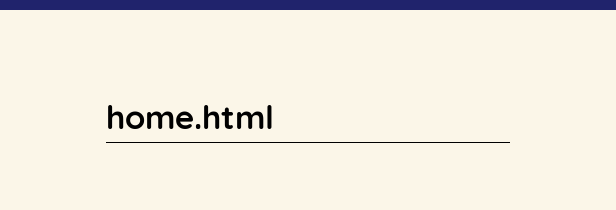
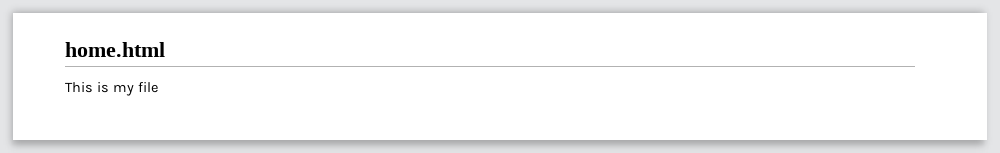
(274, 117) none -> [65,82,158,96] // This is my file

